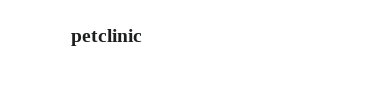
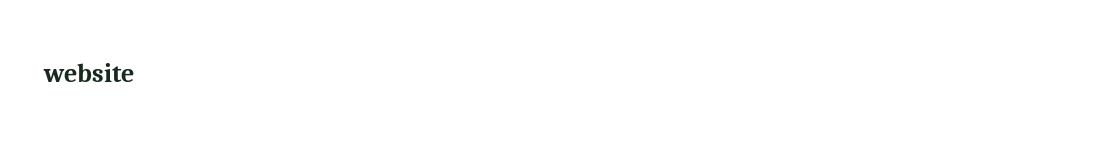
[71,29,142,46] petclinic -> [43,63,134,82] website

